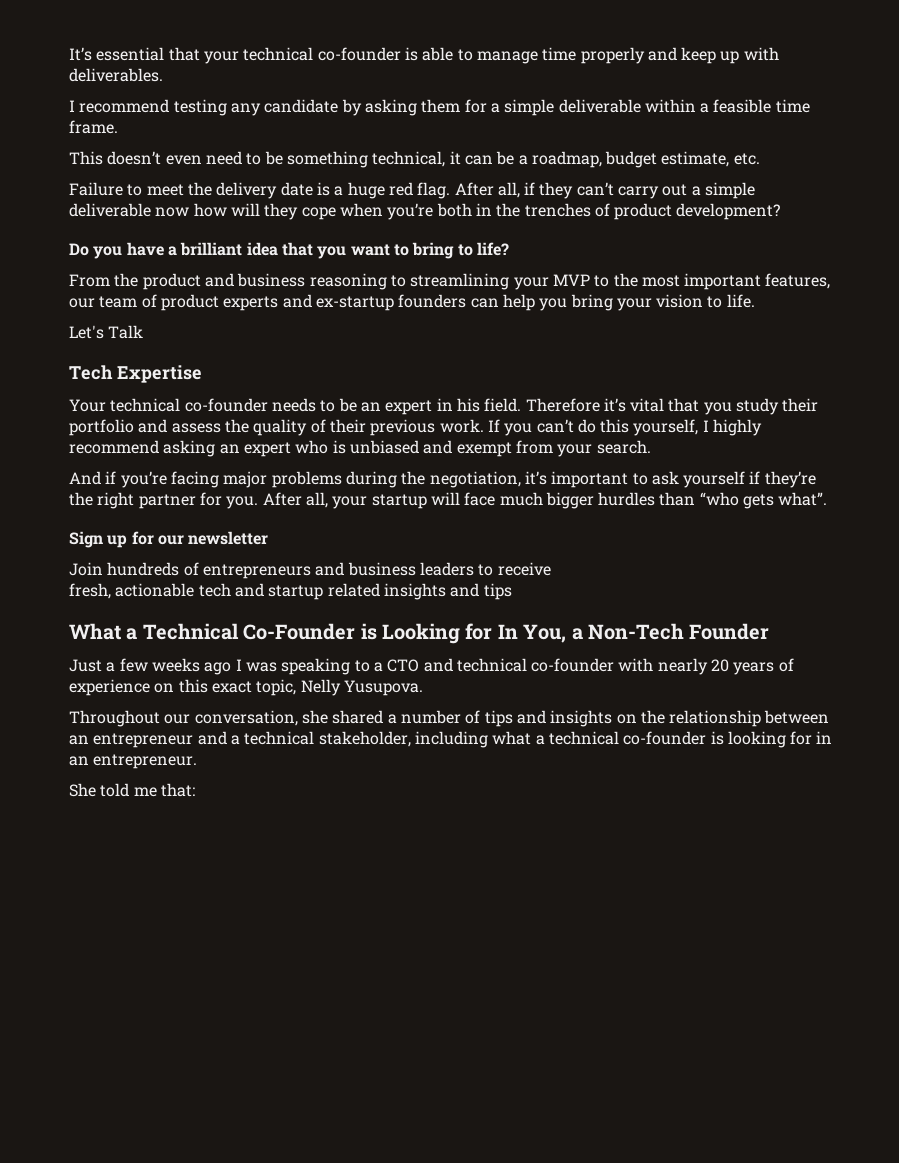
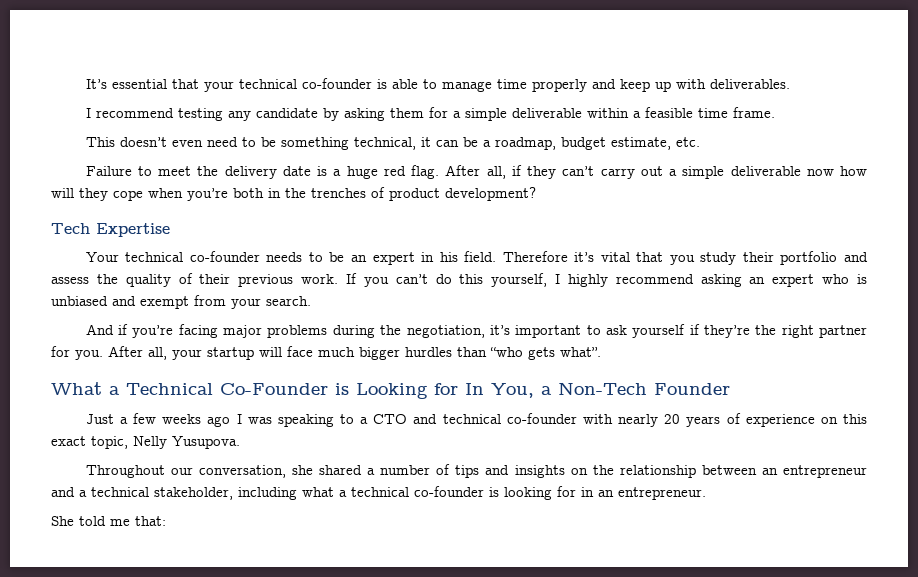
[69,242,509,259] [69,273,831,290] [69,294,755,311] [69,325,144,339] // Do you have a brilliant idea that you want to bring to life? // From the product and business reasoning to streamlining your MVP to the most important features, our team of product experts and ex-startup founders can help you bring your vision to life. // Let's Talk -> (536, 194) none
[69,531,269,548] [69,562,551,579] [69,583,512,600] // Sign up for our newsletter // Join hundreds of entrepreneurs and business leaders to receive // fresh, actionable tech and startup related insights and tips -> (601, 352) none

